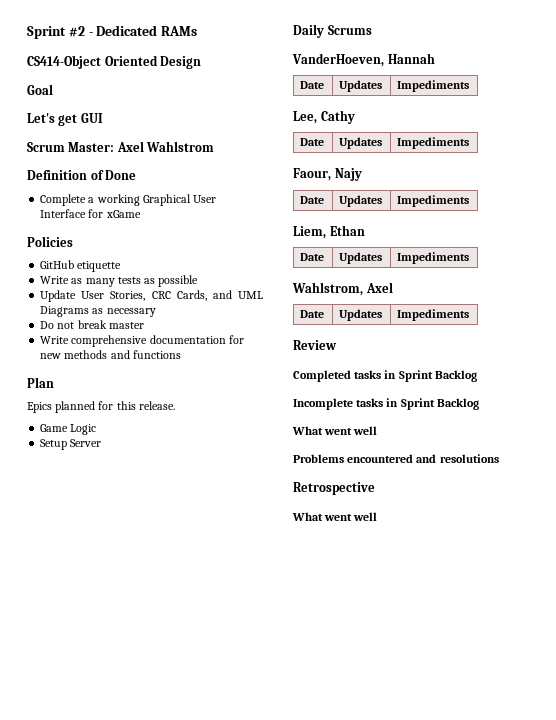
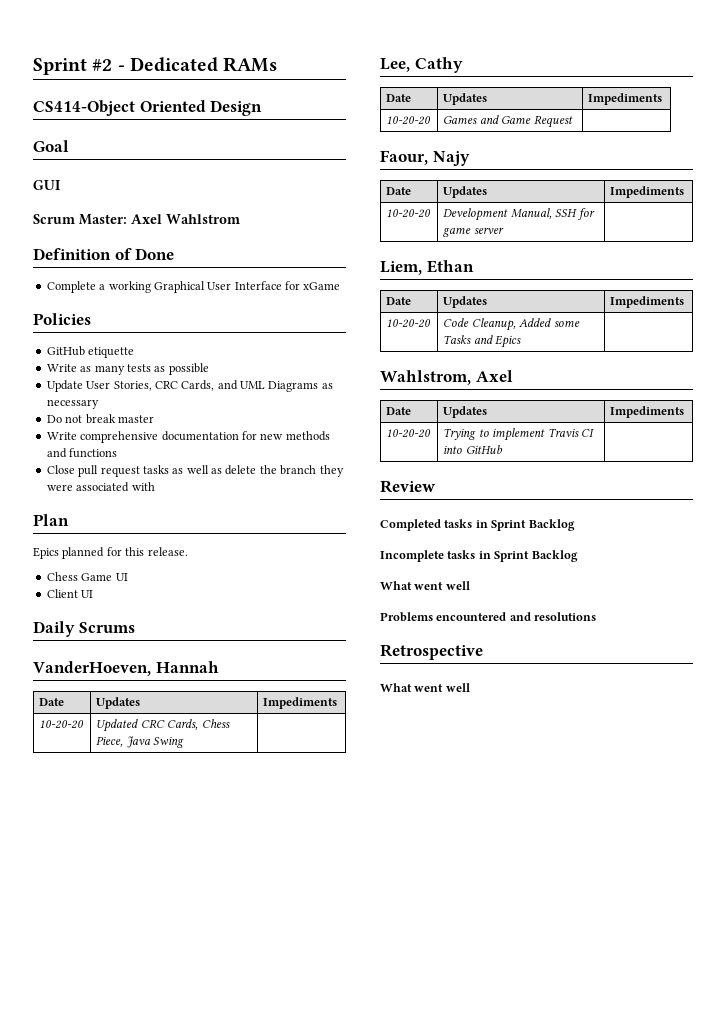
[27,113,78,126] Let's get -> (69, 146) none
(181, 354) none -> [46,465,344,477] [46,482,155,492] // Close pull request tasks as well as delete the branch they were associated with
[40,424,97,435] [40,439,102,450] Game Logic // Setup Server -> [46,572,128,581] [46,589,94,598] Chess Game UI // Client UI
(470, 86) none -> [39,720,85,729] [96,719,230,732] [96,736,185,748] // 10-20-20 | Updated CRC Cards, Chess Piece, Java Swing |
(470, 143) none -> [386,116,432,125] [443,115,573,128] // 10-20-20 | Games and Game Request |
(470, 201) none -> [386,209,432,218] [443,208,595,221] [443,227,504,237] // 10-20-20 | Development Manual, SSH for game server |
(470, 258) none -> [386,319,432,328] [443,318,580,331] [443,335,522,348] // 10-20-20 | Code Cleanup, Added some Tasks and Epics |
(470, 315) none -> [386,429,432,438] [443,428,594,441] [443,445,503,454] // 10-20-20 | Trying to implement Travis CI into GitHub |

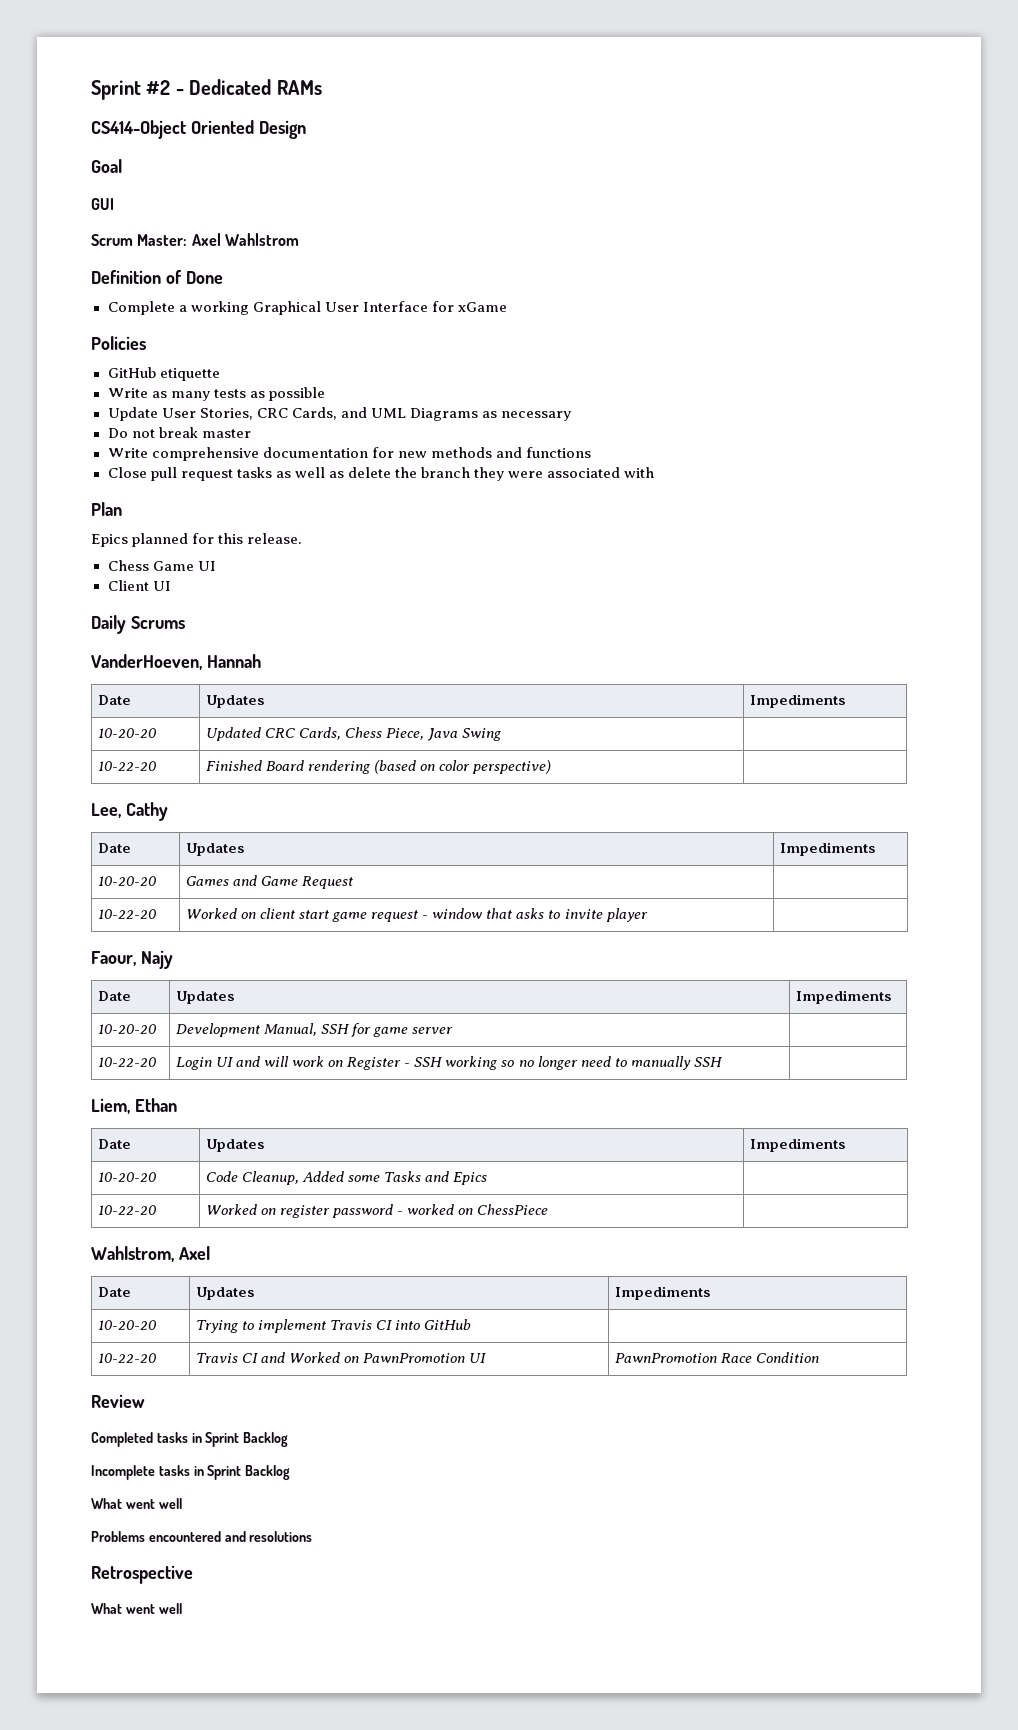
(185, 742) none -> [97,761,156,771] [205,760,552,774] // 10-22-20 | Finished Board rendering (based on color perspective) |
(573, 121) none -> [97,909,156,919] [185,908,648,922] // 10-22-20 | Worked on client start game request - window that asks to invite player |
(504, 230) none -> [97,1057,156,1067] [175,1056,722,1070] // 10-22-20 | Login UI and will work on Register - SSH working so no longer need to manually SSH |
(522, 341) none -> [97,1205,156,1215] [205,1204,549,1218] // 10-22-20 | Worked on register password - worked on ChessPiece |
(503, 449) none -> [97,1353,156,1363] [195,1352,487,1363] [614,1352,820,1363] // 10-22-20 | Travis CI and Worked on PawnPromotion UI | PawnPromotion Race Condition

